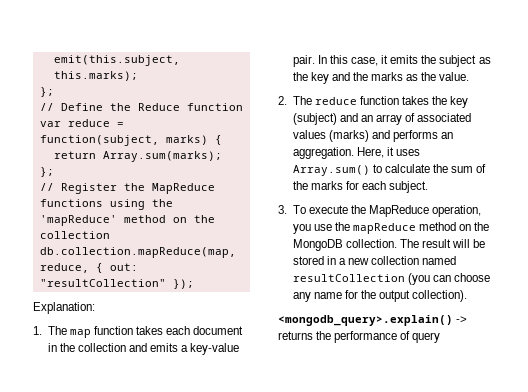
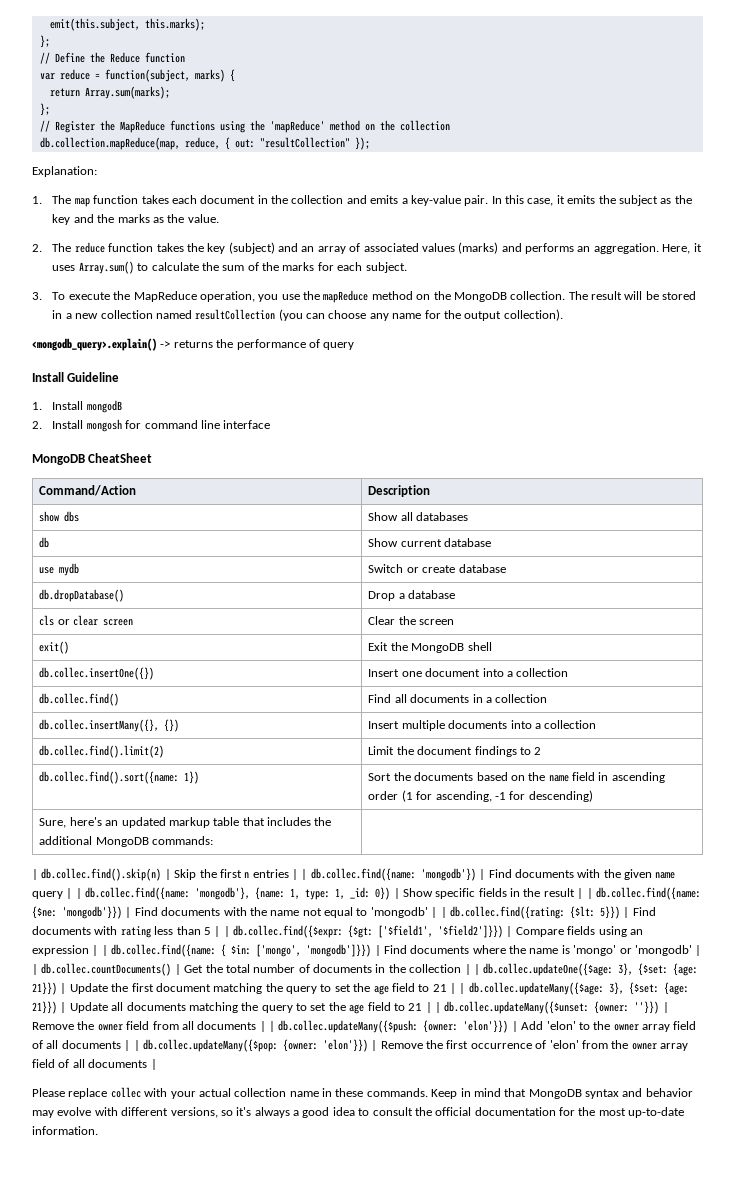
(441, 337) none -> [32,372,120,382] [32,400,122,413] [32,419,271,432] [32,453,153,465] [39,485,137,496] [368,485,431,497] [39,511,80,522] [368,512,469,521] [39,537,50,548] [368,538,492,547] [39,563,80,576] [368,564,506,573] [39,589,125,602] [368,590,456,601] [39,615,134,626] [368,616,455,625] [39,641,70,654] [368,642,492,653] [39,667,155,680] [368,668,569,677] [39,693,120,706] [368,694,548,703] [39,719,180,732] [368,720,597,731] [39,745,165,758] [368,746,542,757] [39,771,200,784] [368,772,665,783] [368,790,593,802] [39,817,332,828] [39,836,214,847] [32,868,676,881] [32,887,701,900] [32,906,656,919] [32,925,643,938] [32,944,702,957] [32,963,699,976] [32,982,689,995] [32,1001,669,1014] [32,1020,697,1033] [32,1039,688,1052] [32,1059,157,1070] [32,1087,693,1099] [32,1107,685,1118] [32,1126,98,1135] // Install Guideline // 1. Install mongodB // 2. Install mongosh for command line interface // MongoDB CheatSheet // Command/Action | Description // show dbs | Show all databases // db | Show current database // use mydb | Switch or create database // db.dropDatabase() | Drop a database // cls or clear screen | Clear the screen // exit() | Exit the MongoDB shell // db.collec.insertOne({}) | Insert one document into a collection // db.collec.find() | Find all documents in a collection // db.collec.insertMany({}, {}) | Insert multiple documents into a collection // db.collec.find().limit(2) | Limit the document findings to 2 // db.collec.find().sort({name: 1}) | Sort the documents based on the name field in ascending order (1 for ascending, -1 for descending) // Sure, here's an updated markup table that includes the additional MongoDB commands: | // | db.collec.find().skip(n) | Skip the first n entries | | db.collec.find({name: 'mongodb'}) | Find documents with the given name query | | db.collec.find({name: 'mongodb'}, {name: 1, type: 1, _id: 0}) | Show specific fields in the result | | db.collec.find({name: {$ne: 'mongodb'}}) | Find documents with the name not equal to 'mongodb' | | db.collec.find({rating: {$lt: 5}}) | Find documents with rating less than 5 | | db.collec.find({$expr: {$gt: ['$field1', '$field2']}}) | Compare fields using an expression | | db.collec.find({name: { $in: ['mongo', 'mongodb']}}) | Find documents where the name is 'mongo' or 'mongodb' | | db.collec.countDocuments() | Get the total number of documents in the collection | | db.collec.updateOne({$age: 3}, {$set: {age: 21}}) | Update the first document matching the query to set the age field to 21 | | db.collec.updateMany({$age: 3}, {$set: {age: 21}}) | Update all documents matching the query to set the age field to 21 | | db.collec.updateMany({$unset: {owner: ''}}) | Remove the owner field from all documents | | db.collec.updateMany({$push: {owner: 'elon'}}) | Add 'elon' to the owner array field of all documents | | db.collec.updateMany({$pop: {owner: 'elon'}}) | Remove the first occurrence of 'elon' from the owner array field of all documents | // Please replace collec with your actual collection name in these commands. Keep in mind that MongoDB syntax and behavior may evolve with different versions, so it's always a good idea to consult the official documentation for the most up-to-date information.

